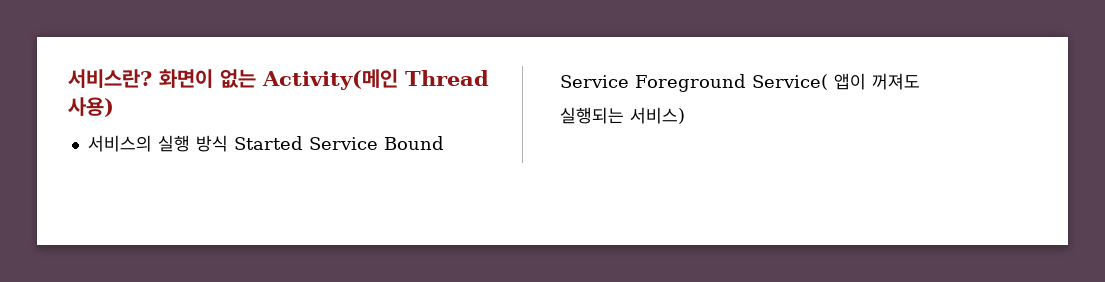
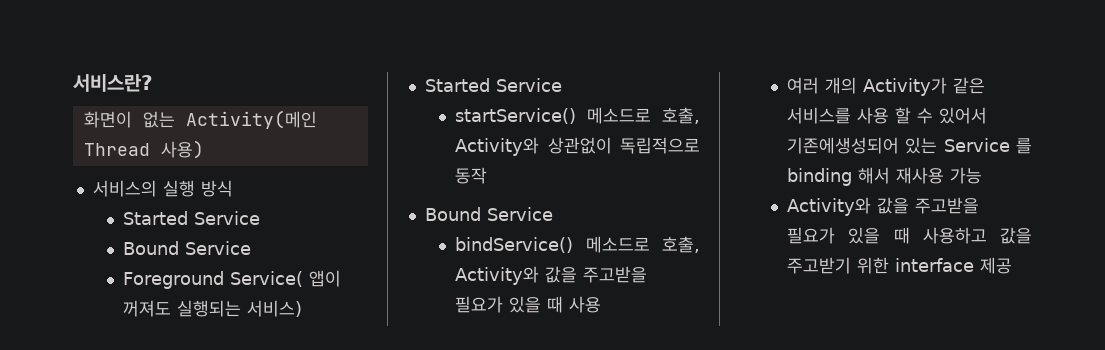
(152, 78) none -> (153, 83) //
[233,136,444,150] [559,75,629,88] Started Service Bound Service -> [123,211,261,225] [123,241,252,255] // Started Service // Bound Service //
(685, 115) none -> [424,78,562,92] [455,107,700,124] [455,137,700,156] [455,167,488,184] [424,207,553,221] [455,236,700,253] [455,266,648,285] [455,296,602,313] [787,77,986,96] [787,107,988,124] [787,137,1032,154] [787,167,983,186] [787,197,980,216] [787,227,1032,244] [787,257,1013,274] // Started Service // startService() 메소드로 호출, Activity와 상관없이 독립적으로 동작 // Bound Service // bindService() 메소드로 호출, Activity와 값을 주고받을 필요가 있을 때 사용 // 여러 개의 Activity가 같은 서비스를 사용 할 수 있어서 기존에생성되어 있는 Service 를 binding 해서 재사용 가능 // Activity와 값을 주고받을 필요가 있을 때 사용하고 값을 주고받기 위한 interface 제공

